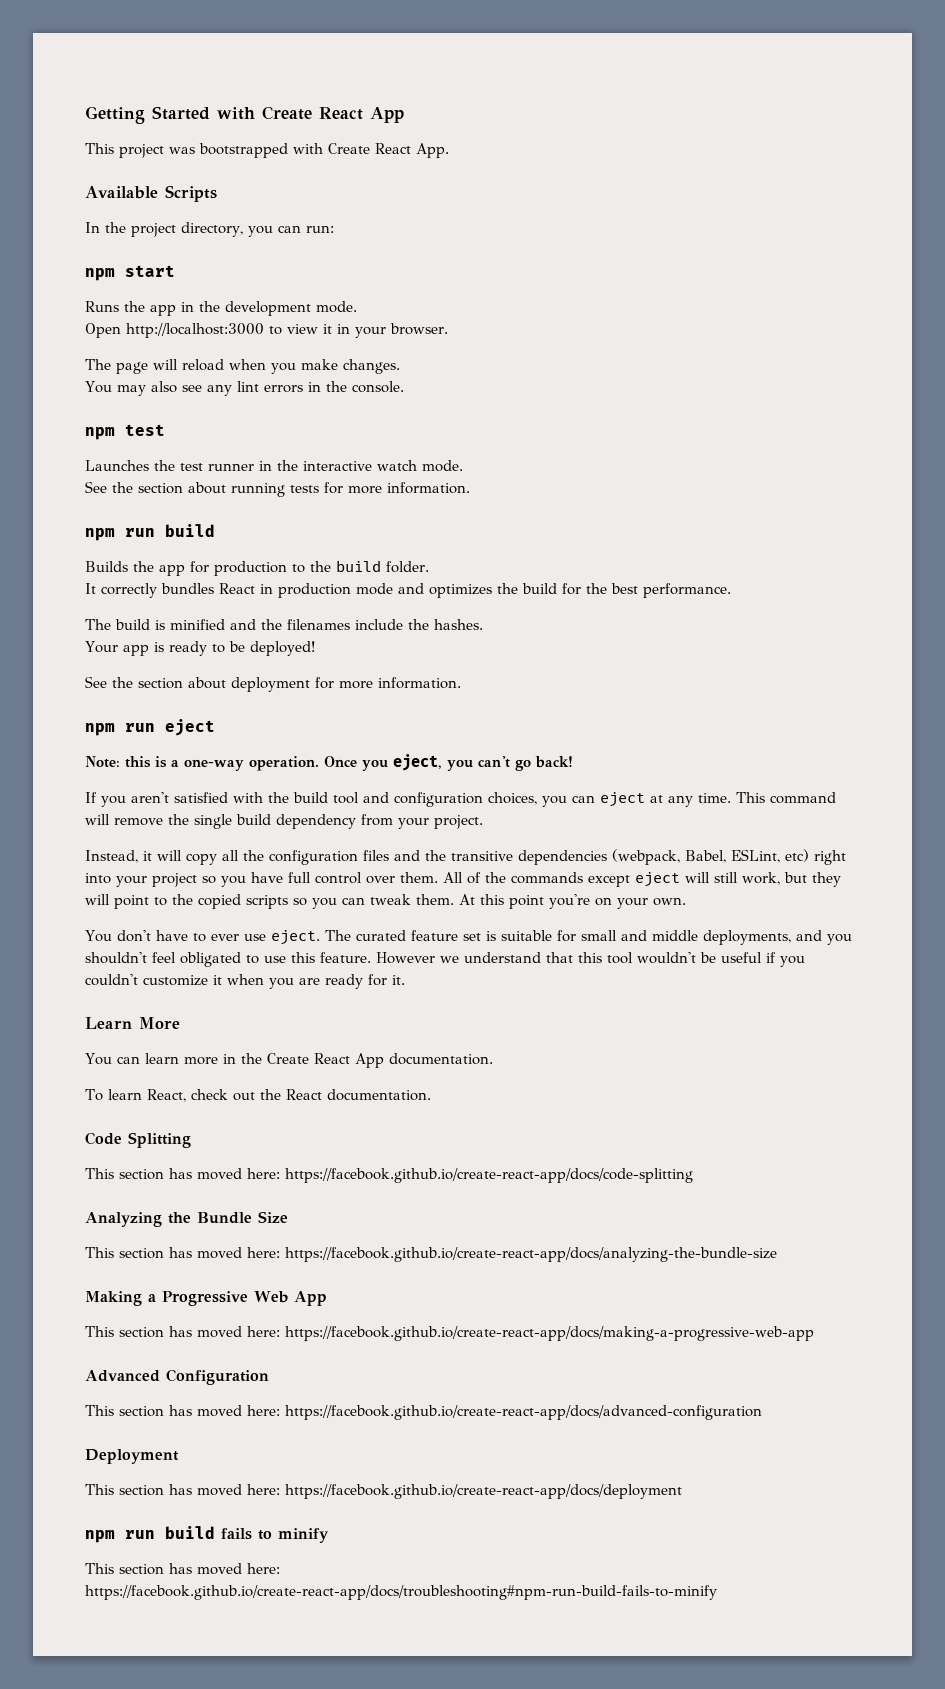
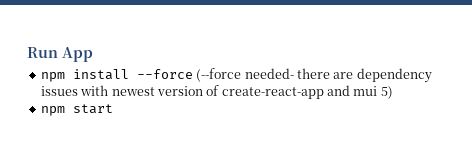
[85,106,404,124] [85,143,449,158] [85,185,217,202] [85,222,334,237] [85,265,175,281] [85,301,357,316] [85,323,448,338] [85,359,400,374] [85,381,404,396] [85,424,165,440] [85,460,463,472] [85,481,470,497] [85,524,215,541] [85,560,429,576] [85,583,731,598] [85,619,483,630] [85,641,315,656] [85,676,461,692] [85,719,215,736] [85,754,573,771] [85,792,836,807] [85,814,483,829] [85,849,846,865] [85,872,841,887] [85,894,686,909] [85,930,852,945] [85,952,805,967] [85,974,405,989] [85,1017,180,1029] [85,1053,493,1068] [85,1089,431,1102] [85,1132,191,1148] [85,1168,693,1183] [85,1211,288,1227] [85,1247,777,1262] [85,1291,327,1306] [85,1326,814,1341] [85,1369,269,1385] [85,1405,762,1420] [85,1449,179,1464] [85,1484,682,1499] [85,1526,329,1543] [85,1563,280,1575] [85,1585,717,1600] Getting Started with Create React App // This project was bootstrapped with Create React App. // Available Scripts // In the project directory, you can run: // npm start // Runs the app in the development mode. // Open http://localhost:3000 to view it in your browser. // The page will reload when you make changes. // You may also see any lint errors in the console. // npm test // Launches the test runner in the interactive watch mode. // See the section about running tests for more information. // npm run build // Builds the app for production to the build folder. // It correctly bundles React in production mode and optimizes the build for the best performance. // The build is minified and the filenames include the hashes. // Your app is ready to be deployed! // See the section about deployment for more information. // npm run eject // Note: this is a one-way operation. Once you eject, you can't go back! // If you aren't satisfied with the build tool and configuration choices, you can eject at any time. This command will remove the single build dependency from your project. // Instead, it will copy all the configuration files and the transitive dependencies (webpack, Babel, ESLint, etc) right into your project so you have full control over them. All of the commands except eject will still work, but they will point to the copied scripts so you can tweak them. At this point you're on your own. // You don't have to ever use eject. The curated feature set is suitable for small and middle deployments, and you shouldn't feel obligated to use this feature. However we understand that this tool wouldn't be useful if you couldn't customize it when you are ready for it. // Learn More // You can learn more in the Create React App documentation. // To learn React, check out the React documentation. // Code Splitting // This section has moved here: https://facebook.github.io/create-react-app/docs/code-splitting // Analyzing the Bundle Size // This section has moved here: https://facebook.github.io/create-react-app/docs/analyzing-the-bundle-size // Making a Progressive Web App // This section has moved here: https://facebook.github.io/create-react-app/docs/making-a-progressive-web-app // Advanced Configuration // This section has moved here: https://facebook.github.io/create-react-app/docs/advanced-configuration // Deployment // This section has moved here: https://facebook.github.io/create-react-app/docs/deployment // npm run build fails to minify // This section has moved here: https://facebook.github.io/create-react-app/docs/troubleshooting#npm-run-build-fails-to-minify -> [27,47,93,62] [40,68,432,83] [40,85,393,99] [40,104,113,116] Run App // npm install --force (--force needed- there are dependency issues with newest version of create-react-app and mui 5) // npm start

